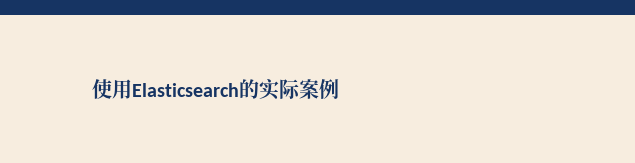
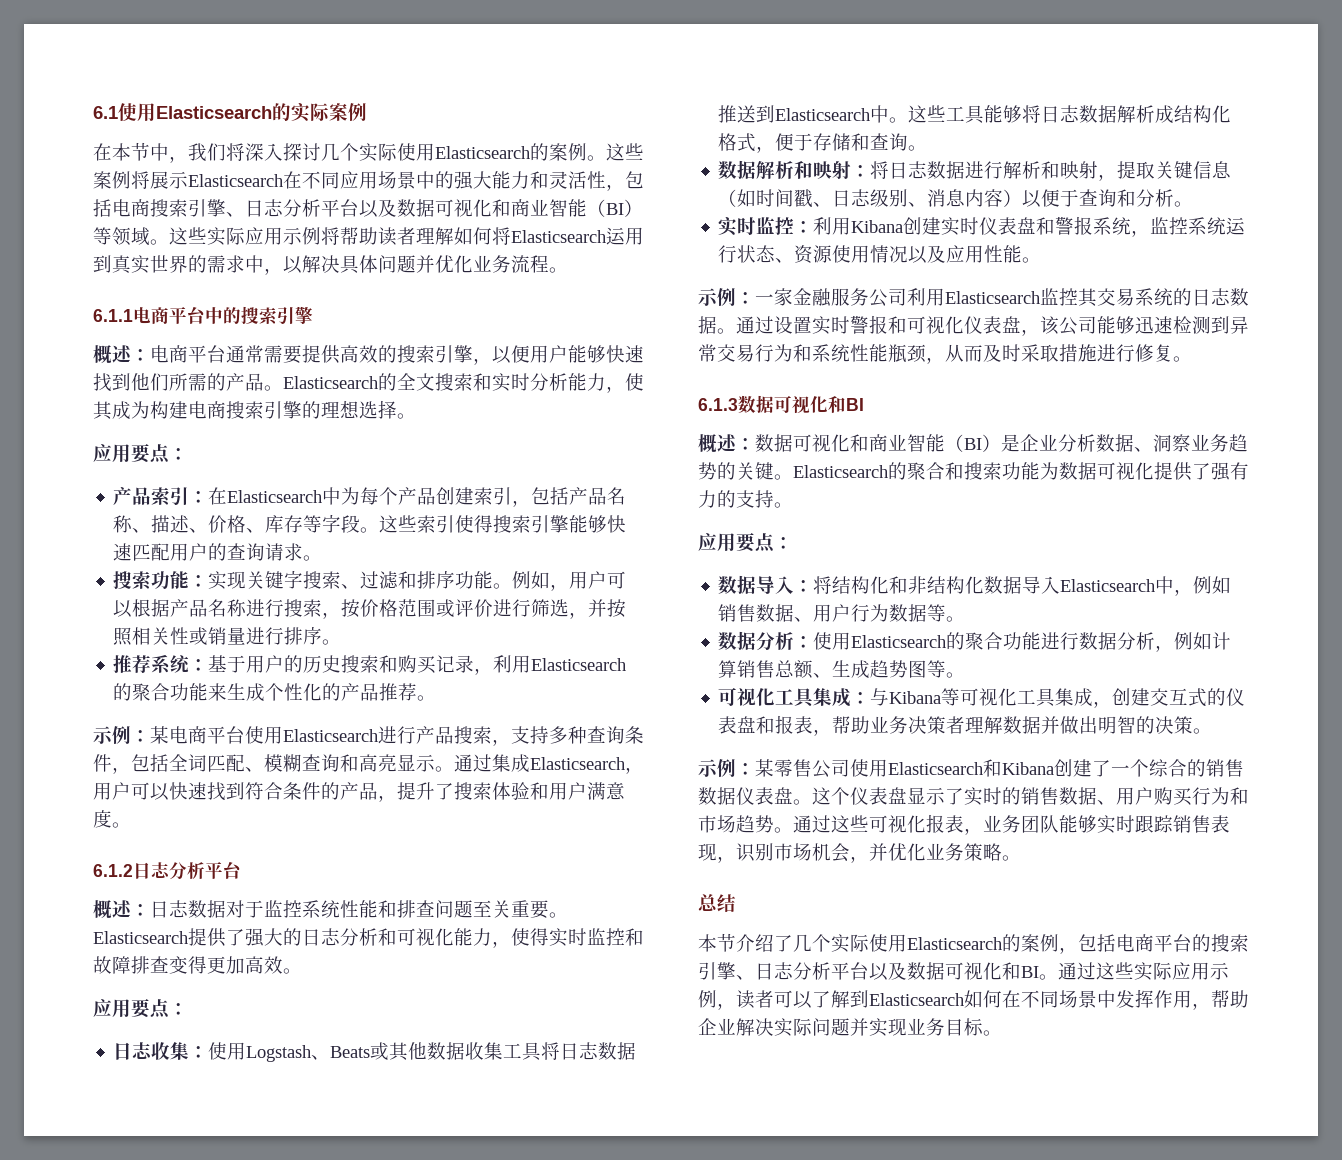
(92, 89) none -> [93,106,118,119] 6.1
(339, 88) none -> [93,142,644,163] [93,171,644,191] [93,199,643,218] [93,227,644,246] [93,255,568,275] [93,306,313,325] [93,345,644,365] [93,373,644,393] [93,400,416,420] [93,444,188,464] [113,487,627,507] [113,514,627,533] [113,543,323,561] [113,570,627,591] [113,599,627,619] [113,627,342,646] [113,654,627,675] [113,683,437,702] [93,726,644,746] [93,754,644,774] [93,782,625,802] [93,810,131,828] [93,861,242,880] [93,900,568,919] [93,928,644,948] [93,956,302,974] [93,999,188,1019] [113,1042,637,1062] [718,105,1232,124] [718,133,928,153] [718,160,1232,181] [718,189,1194,208] [718,216,1246,237] [718,245,1042,264] [698,288,1249,307] [698,315,1249,336] [698,344,1192,364] [698,395,864,414] [698,434,1248,453] [698,462,1249,481] [698,490,793,508] [698,533,793,553] [718,575,1232,596] [718,604,966,622] [718,631,1232,652] [718,660,966,679] [718,687,1246,708] [718,715,1213,736] [698,759,1244,778] [698,787,1249,806] [698,814,1230,835] [698,843,1021,863] [698,894,736,913] [698,933,1249,954] [698,962,1229,981] [698,989,1249,1010] [698,1018,1002,1037] // 在本节中，我们将深入探讨几个实际使用Elasticsearch的案例。这些案例将展示Elasticsearch在不同应用场景中的强大能力和灵活性，包括电商搜索引擎、日志分析平台以及数据可视化和商业智能（BI）等领域。这些实际应用示例将帮助读者理解如何将Elasticsearch运用到真实世界的需求中，以解决具体问题并优化业务流程。 // 6.1.1电商平台中的搜索引擎 // 概述：电商平台通常需要提供高效的搜索引擎，以便用户能够快速找到他们所需的产品。Elasticsearch的全文搜索和实时分析能力，使其成为构建电商搜索引擎的理想选择。 // 应用要点： // 产品索引：在Elasticsearch中为每个产品创建索引，包括产品名称、描述、价格、库存等字段。这些索引使得搜索引擎能够快速匹配用户的查询请求。 // 搜索功能：实现关键字搜索、过滤和排序功能。例如，用户可以根据产品名称进行搜索，按价格范围或评价进行筛选，并按照相关性或销量进行排序。 // 推荐系统：基于用户的历史搜索和购买记录，利用Elasticsearch的聚合功能来生成个性化的产品推荐。 // 示例：某电商平台使用Elasticsearch进行产品搜索，支持多种查询条件，包括全词匹配、模糊查询和高亮显示。通过集成Elasticsearch，用户可以快速找到符合条件的产品，提升了搜索体验和用户满意度。 // 6.1.2日志分析平台 // 概述：日志数据对于监控系统性能和排查问题至关重要。Elasticsearch提供了强大的日志分析和可视化能力，使得实时监控和故障排查变得更加高效。 // 应用要点： // 日志收集：使用Logstash、Beats或其他数据收集工具将日志数据推送到Elasticsearch中。这些工具能够将日志数据解析成结构化格式，便于存储和查询。 // 数据解析和映射：将日志数据进行解析和映射，提取关键信息（如时间戳、日志级别、消息内容）以便于查询和分析。 // 实时监控：利用Kibana创建实时仪表盘和警报系统，监控系统运行状态、资源使用情况以及应用性能。 // 示例：一家金融服务公司利用Elasticsearch监控其交易系统的日志数据。通过设置实时警报和可视化仪表盘，该公司能够迅速检测到异常交易行为和系统性能瓶颈，从而及时采取措施进行修复。 // 6.1.3数据可视化和BI // 概述：数据可视化和商业智能（BI）是企业分析数据、洞察业务趋势的关键。Elasticsearch的聚合和搜索功能为数据可视化提供了强有力的支持。 // 应用要点： // 数据导入：将结构化和非结构化数据导入Elasticsearch中，例如销售数据、用户行为数据等。 // 数据分析：使用Elasticsearch的聚合功能进行数据分析，例如计算销售总额、生成趋势图等。 // 可视化工具集成：与Kibana等可视化工具集成，创建交互式的仪表盘和报表，帮助业务决策者理解数据并做出明智的决策。 // 示例：某零售公司使用Elasticsearch和Kibana创建了一个综合的销售数据仪表盘。这个仪表盘显示了实时的销售数据、用户购买行为和市场趋势。通过这些可视化报表，业务团队能够实时跟踪销售表现，识别市场机会，并优化业务策略。 // 总结 // 本节介绍了几个实际使用Elasticsearch的案例，包括电商平台的搜索引擎、日志分析平台以及数据可视化和BI。通过这些实际应用示例，读者可以了解到Elasticsearch如何在不同场景中发挥作用，帮助企业解决实际问题并实现业务目标。

